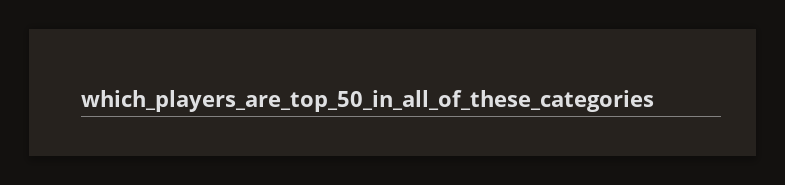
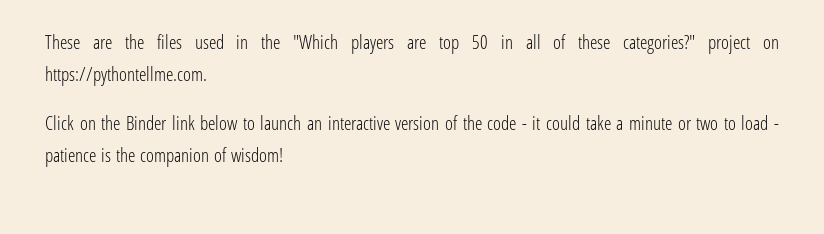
[81,90,654,112] which_players_are_top_50_in_all_of_these_categories -> [45,34,780,54] [45,66,207,86] [45,115,779,130] [45,147,283,167] These are the files used in the "Which players are top 50 in all of these categories?" project on https://pythontellme.com. // Click on the Binder link below to launch an interactive version of the code - it could take a minute or two to load - patience is the companion of wisdom!

